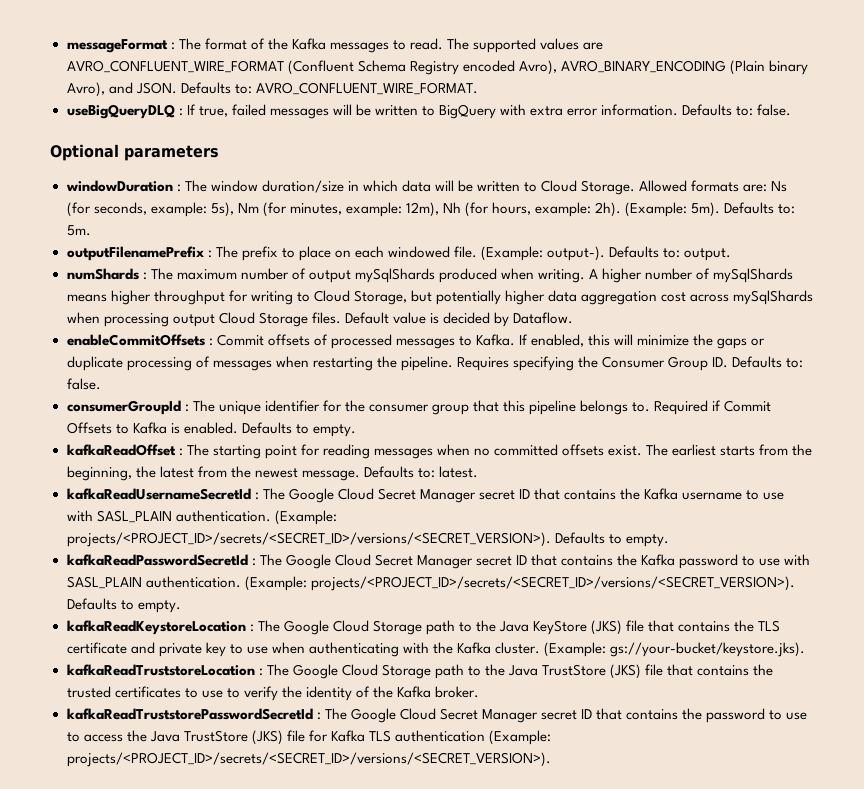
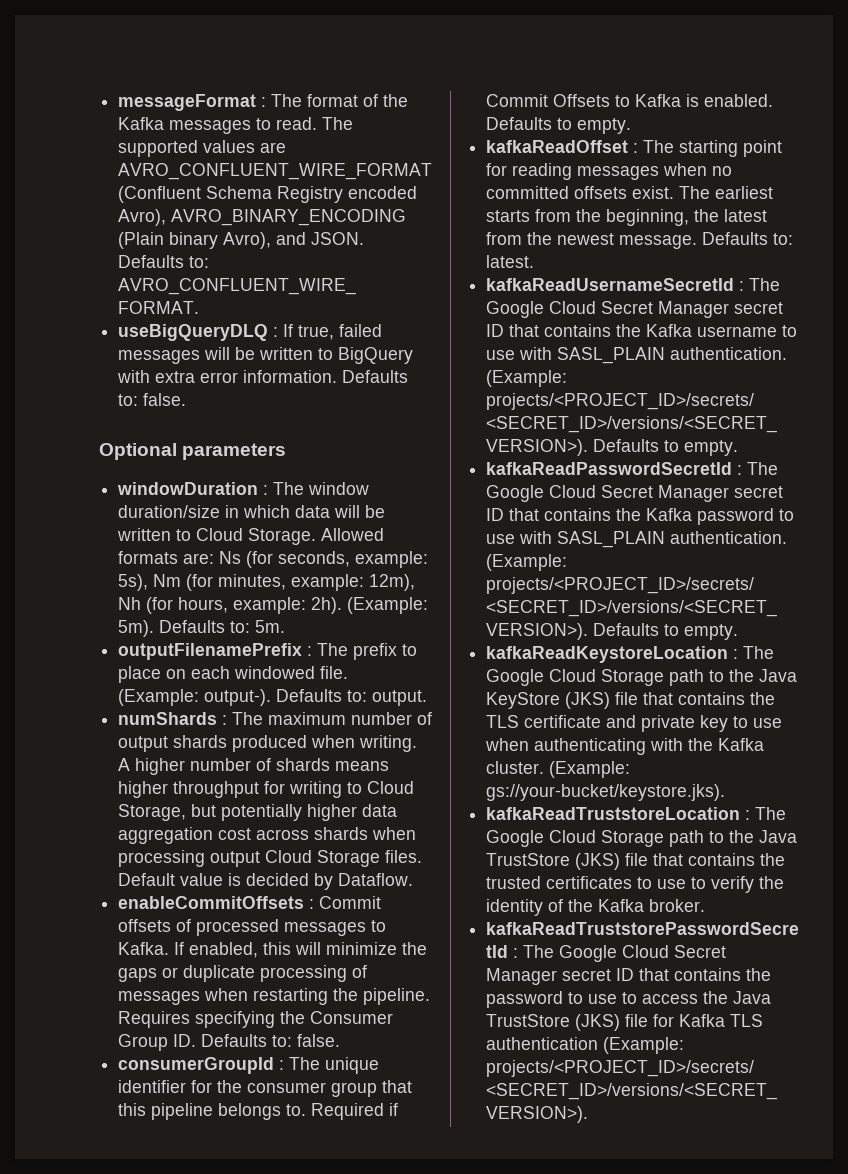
[354,268,435,283] mySqlShards -> [173,735,228,748] shards
[713,268,794,283] mySqlShards -> [276,758,331,771] shards
[733,290,814,305] mySqlShards -> [314,827,369,840] shards

